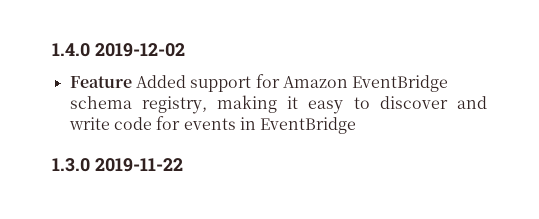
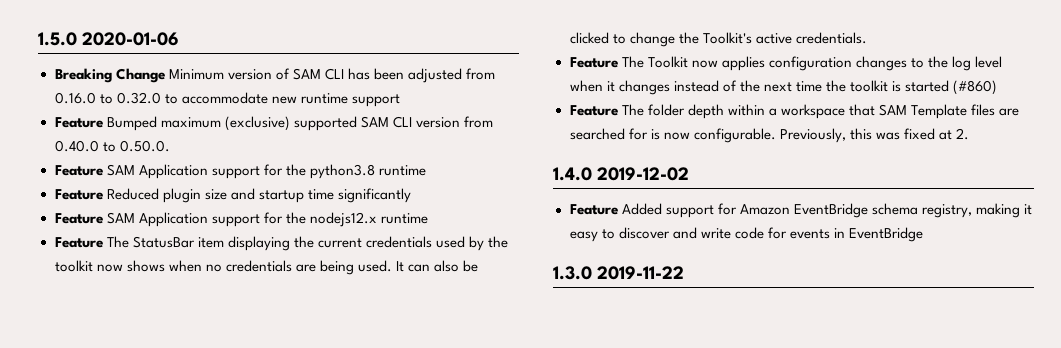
(52, 50) none -> [38,32,180,46] [54,68,496,83] [54,92,400,107] [54,116,493,131] [54,140,170,152] [54,164,426,179] [54,188,411,203] [54,212,428,227] [54,236,509,251] [54,260,479,275] [569,32,867,47] [569,56,1002,71] [569,80,998,95] [569,104,1020,119] [569,128,969,143] 1.5.0 2020-01-06 // Breaking Change Minimum version of SAM CLI has been adjusted from 0.16.0 to 0.32.0 to accommodate new runtime support // Feature Bumped maximum (exclusive) supported SAM CLI version from 0.40.0 to 0.50.0. // Feature SAM Application support for the python3.8 runtime // Feature Reduced plugin size and startup time significantly // Feature SAM Application support for the nodejs12.x runtime // Feature The StatusBar item displaying the current credentials used by the toolkit now shows when no credentials are being used. It can also be clicked to change the Toolkit's active credentials. // Feature The Toolkit now applies configuration changes to the log level when it changes instead of the next time the toolkit is started (#860) // Feature The folder depth within a workspace that SAM Template files are searched for is now configurable. Previously, this was fixed at 2. //

